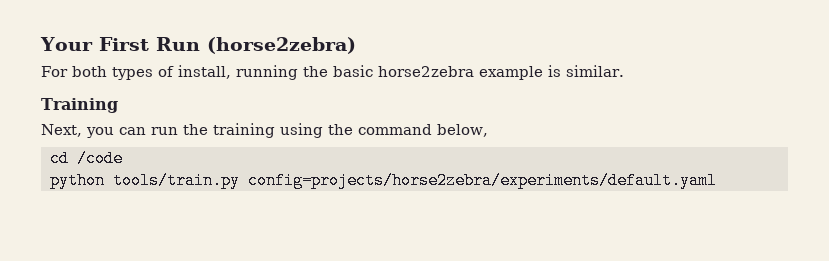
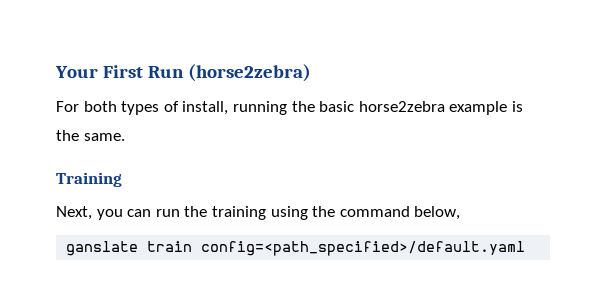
[566,65,624,77] similar. -> [56,130,125,141] the same.
[49,150,123,167] [49,172,717,189] cd /code // python tools/train.py config=projects/horse2zebra/experiments/default.yaml -> [66,241,526,256] ganslate train config=<path_specified>/default.yaml

